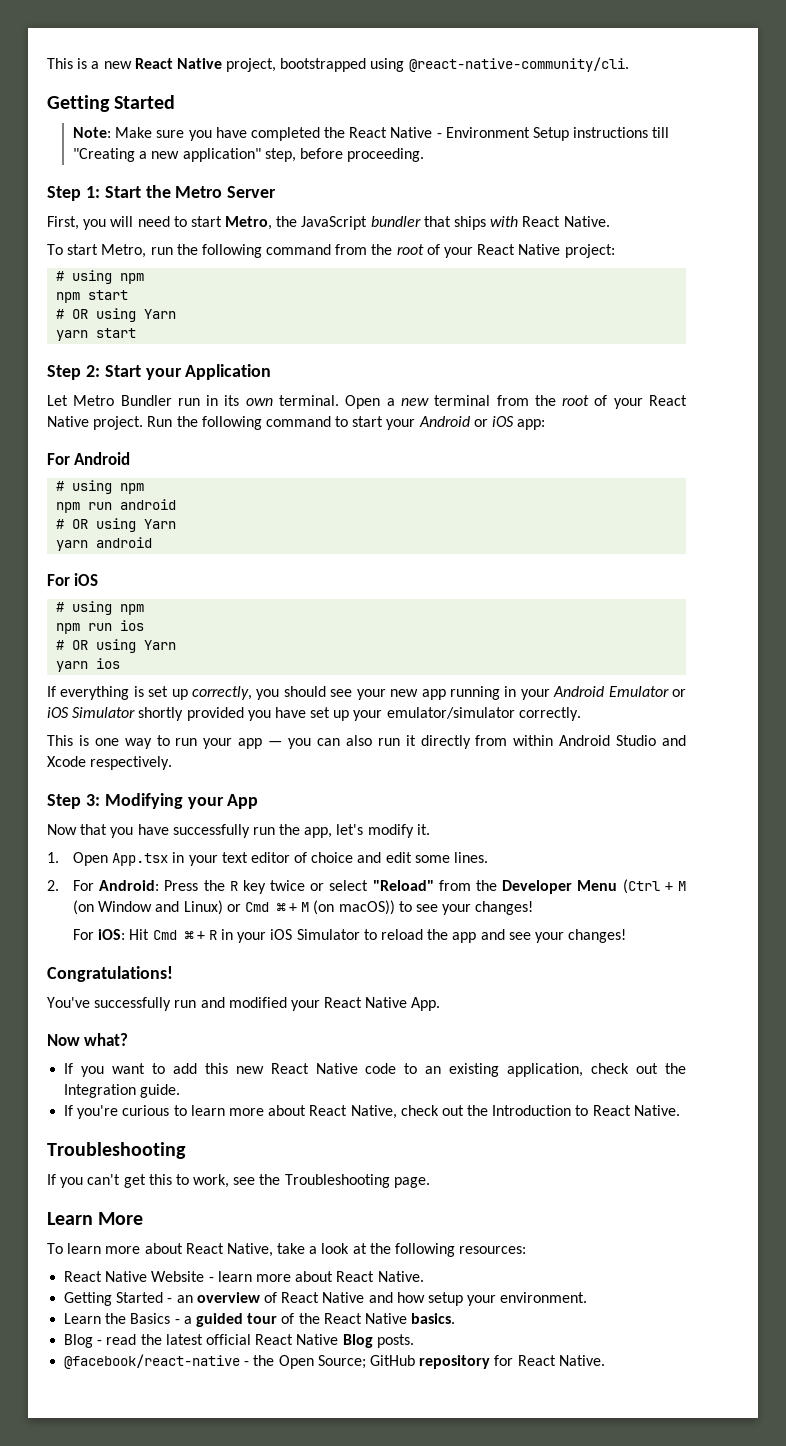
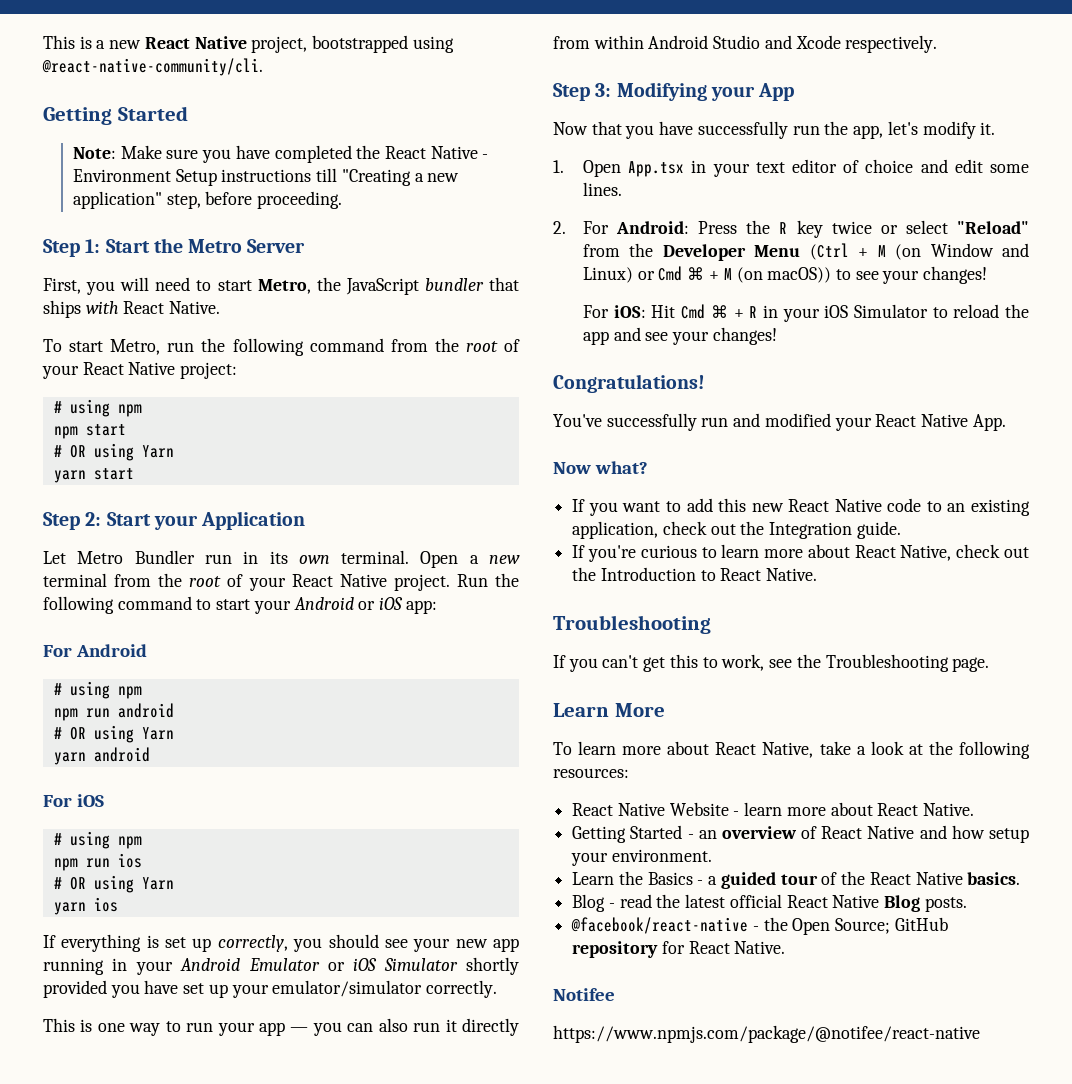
(605, 1360) none -> [553,988,615,1001] [553,1025,980,1043] // Notifee // https://www.npmjs.com/package/@notifee/react-native

